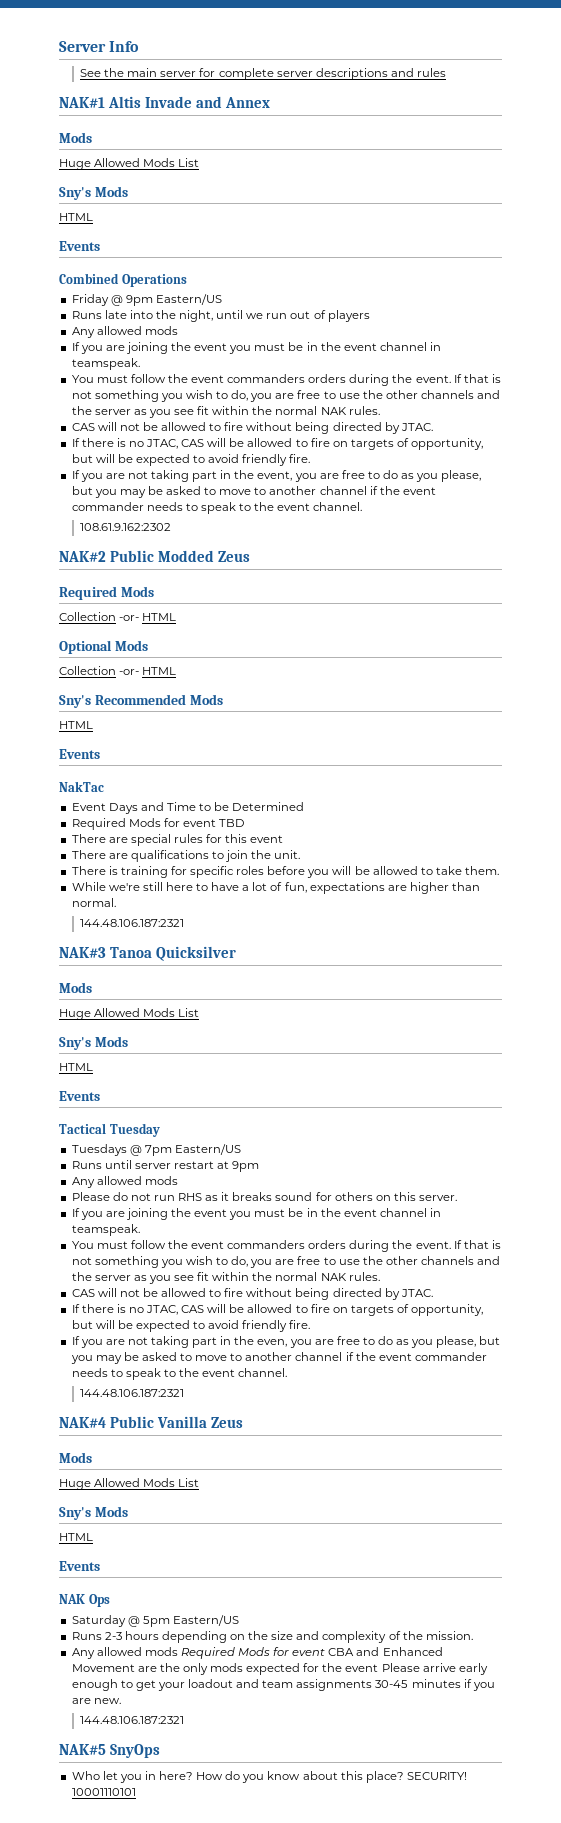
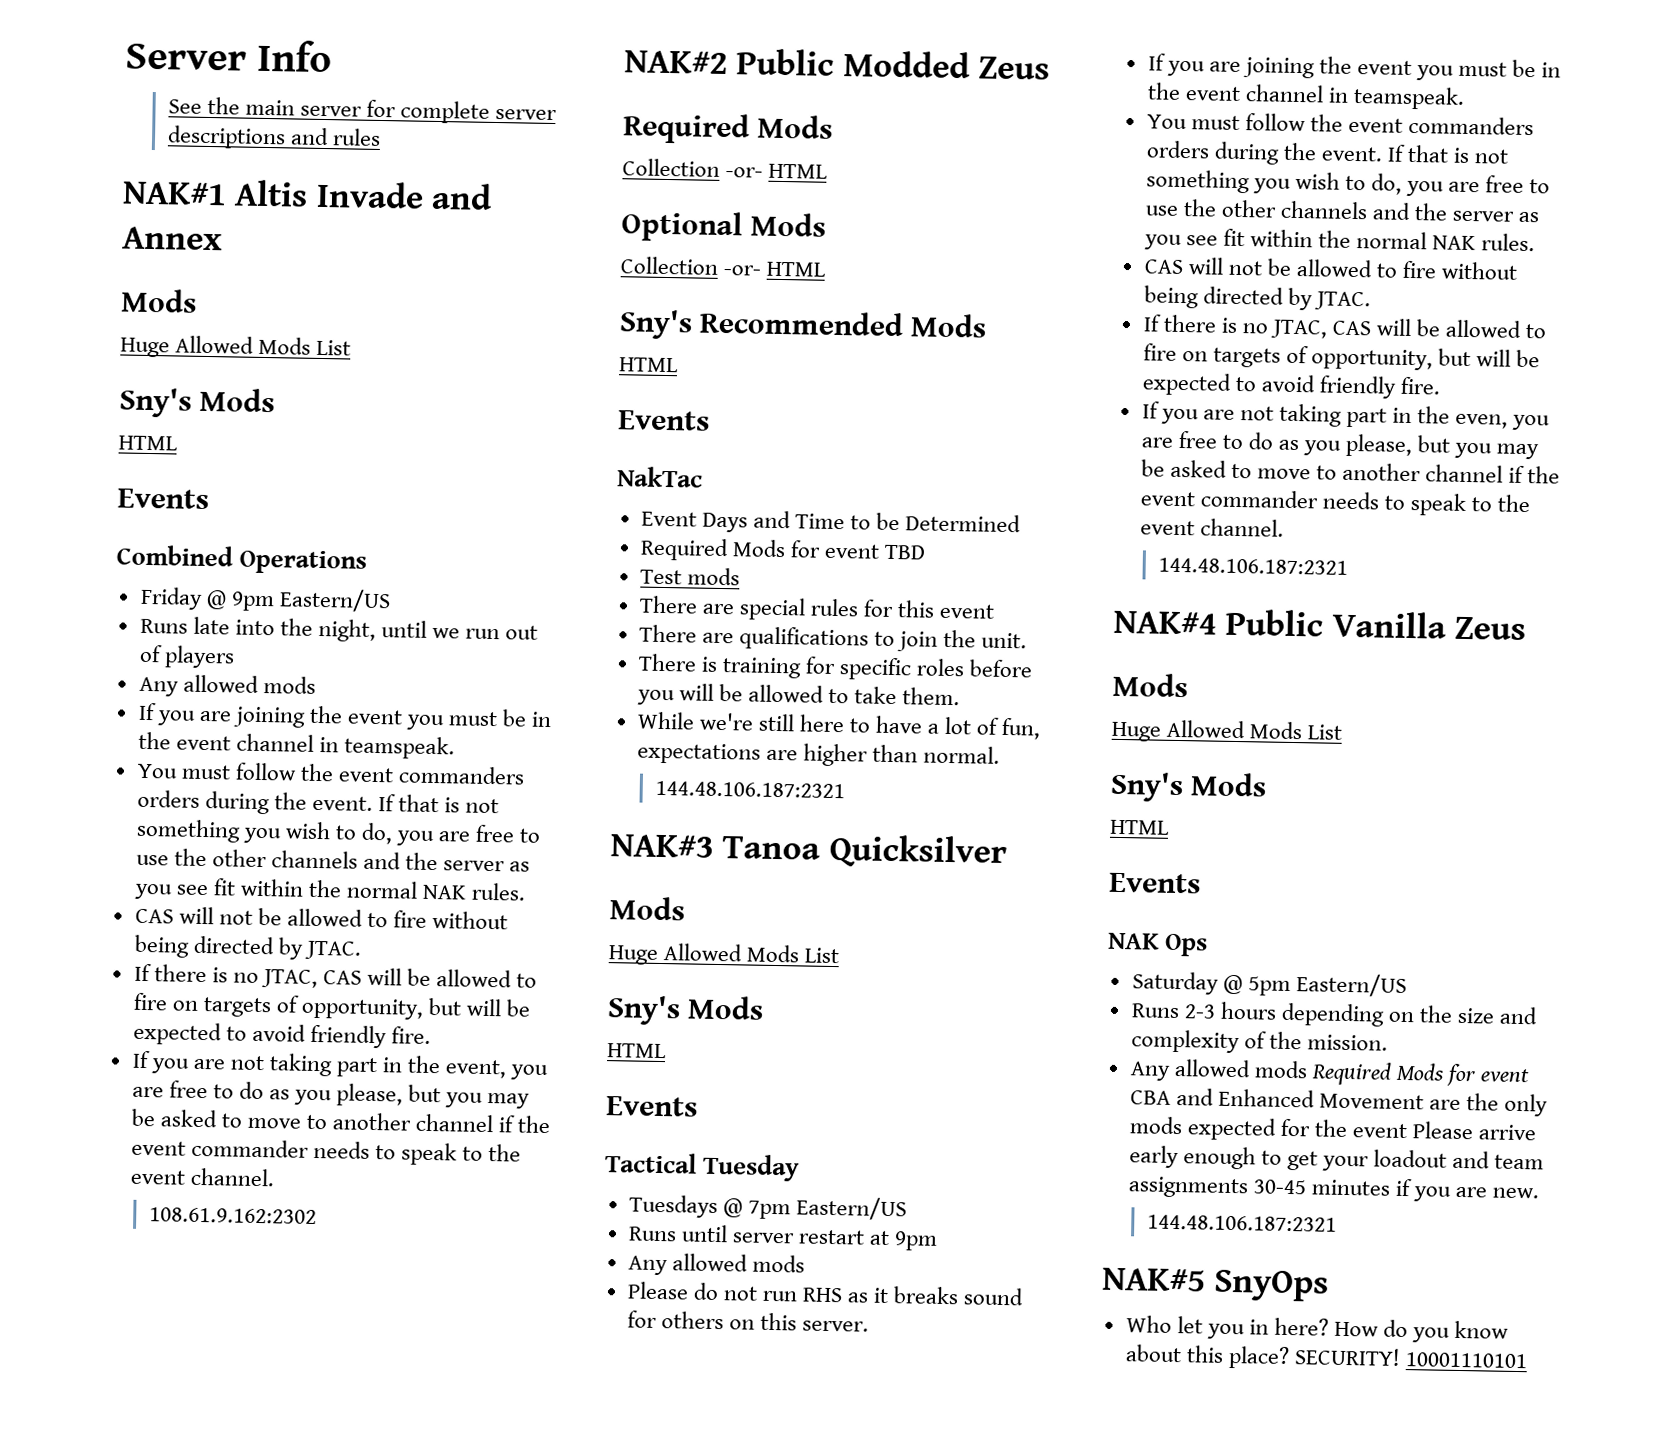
(246, 823) none -> [639,567,740,586] // Test mods

